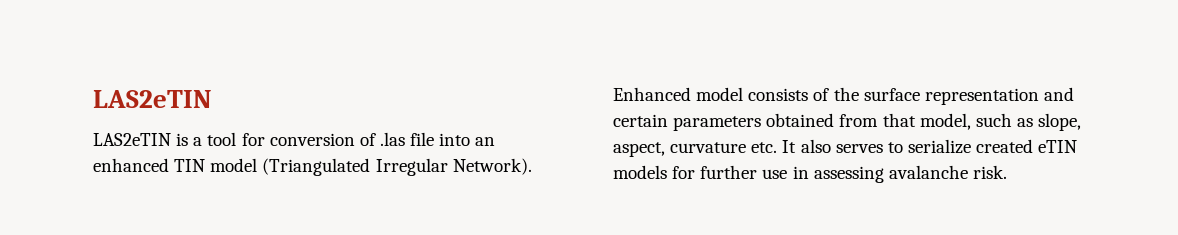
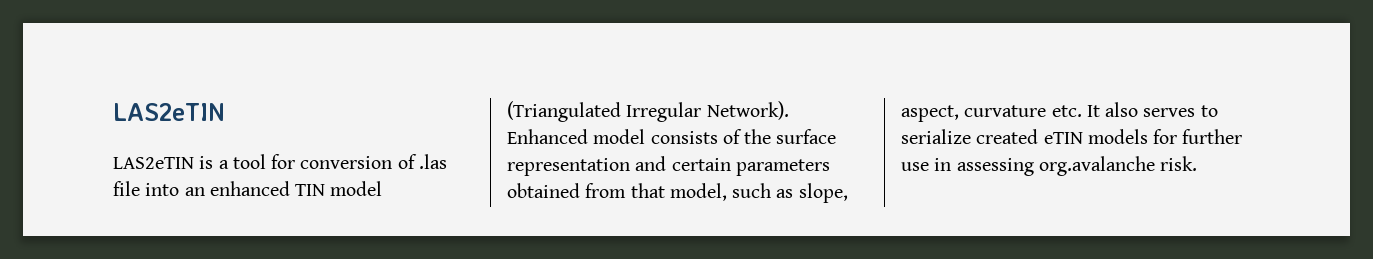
[888,165,968,179] avalanche -> [1038,156,1155,176] org.avalanche

